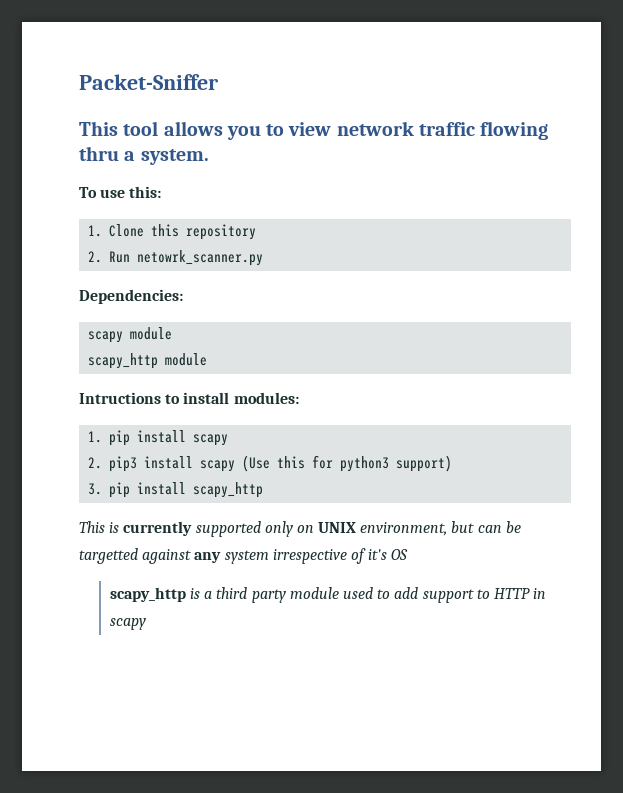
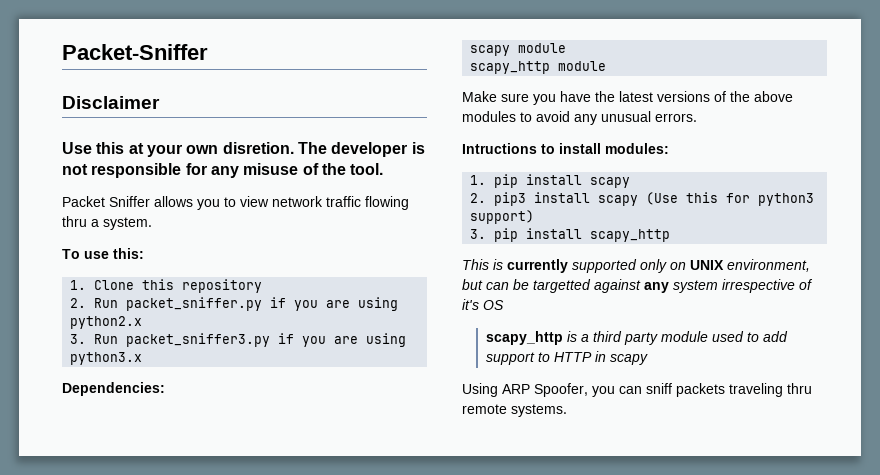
[79,121,159,136] This tool -> [62,96,160,109] [62,142,425,157] [62,163,384,178] [62,196,150,207] Disclaimer // Use this at your own disretion. The developer is not responsible for any misuse of the tool. // Packet Sniffer
[137,250,264,266] netowrk_scanner.py -> [126,297,399,311] [70,316,143,329] [70,333,407,347] [70,352,143,365] packet_sniffer.py if you are using python2.x // 3. Run packet_sniffer3.py if you are using python3.x
(208, 359) none -> [462,91,793,105] [462,111,697,125] // Make sure you have the latest versions of the above modules to avoid any unusual errors.
(146, 624) none -> [462,383,812,397] [462,404,567,417] // Using ARP Spoofer, you can sniff packets traveling thru remote systems.

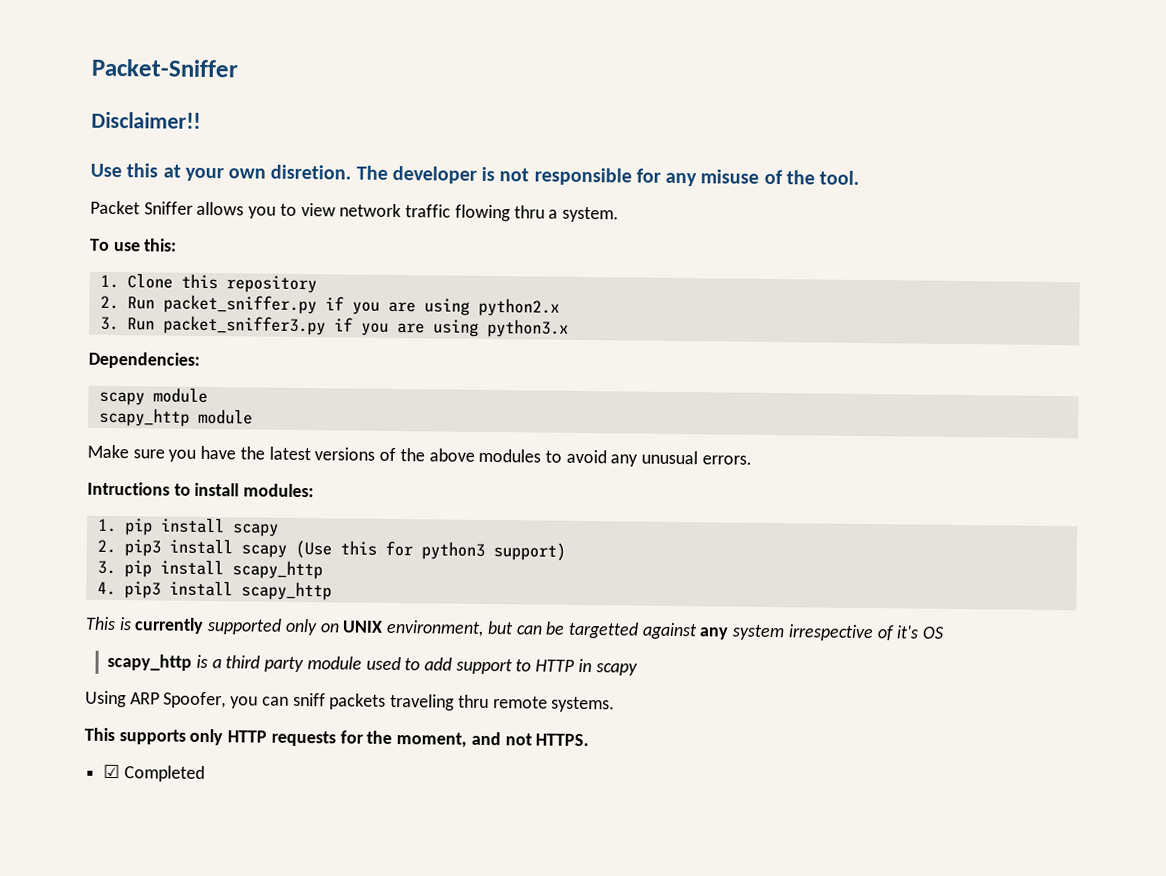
[62,96,160,109] Disclaimer -> [91,111,201,129] Disclaimer!!
(671, 235) none -> [96,580,332,601] // 4. pip3 install scapy_http
(567, 410) none -> [84,727,590,748] [103,763,205,782] // This supports only HTTP requests for the moment, and not HTTPS. // ☑ Completed

